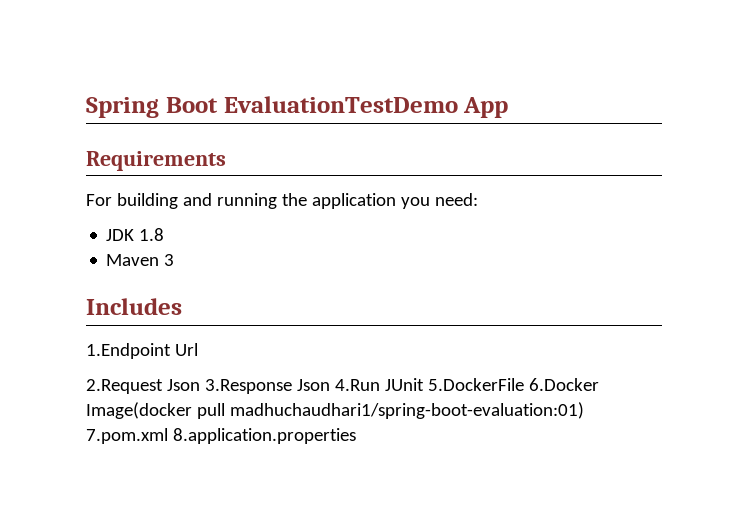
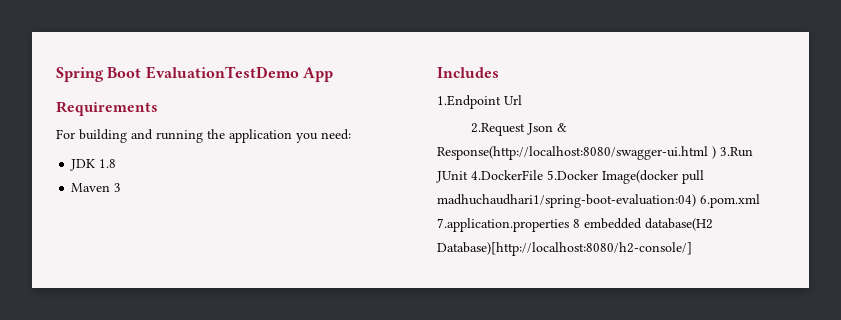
[204,378,599,394] [86,402,584,419] [86,428,356,444] 3.Response Json 4.Run JUnit 5.DockerFile 6.Docker Image(docker pull madhuchaudhari1/spring-boot-evaluation:01) 7.pom.xml 8.application.properties -> [556,123,567,132] [437,146,753,160] [436,170,704,184] [437,194,760,208] [437,218,713,232] [437,242,692,256] & Response(http://localhost:8080/swagger-ui.html ) 3.Run JUnit 4.DockerFile 5.Docker Image(docker pull madhuchaudhari1/spring-boot-evaluation:04) 6.pom.xml 7.application.properties 8 embedded database(H2 Database)[http://localhost:8080/h2-console/]

